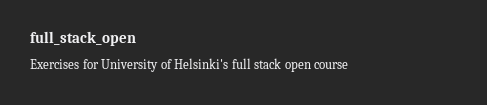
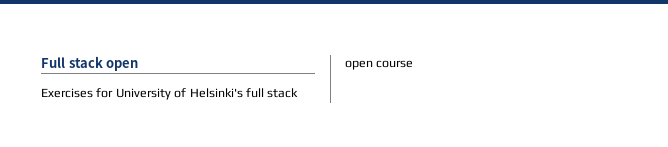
[30,31,136,46] full_stack_open -> [41,56,139,71] Full stack open

